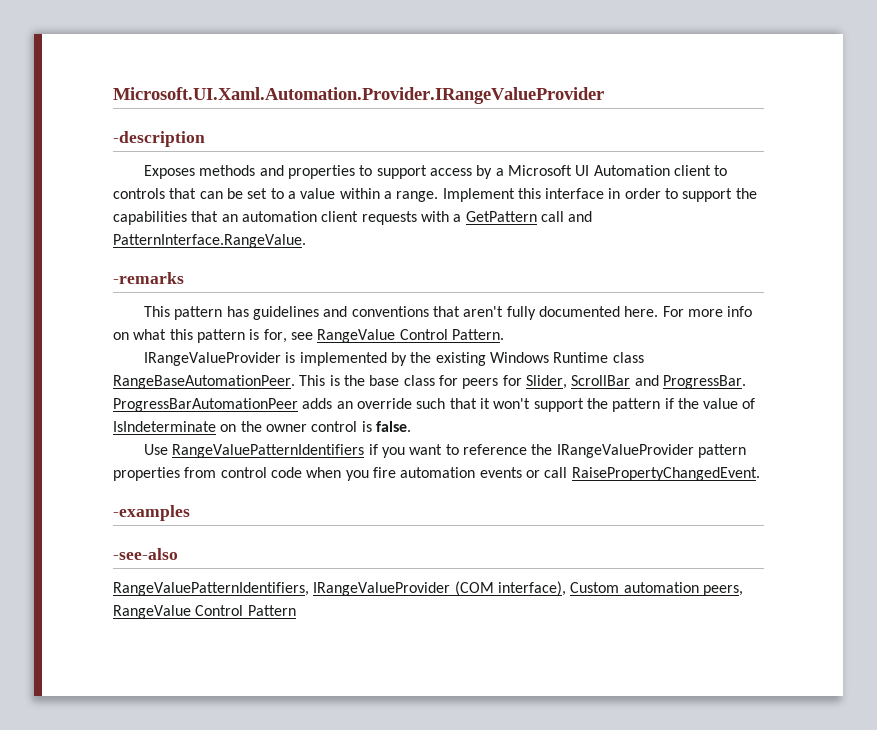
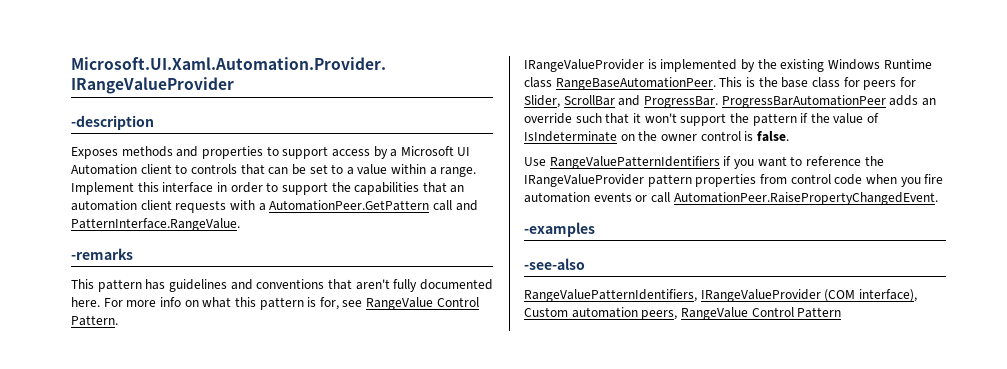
[465,211,537,222] GetPattern -> [269,200,430,211] AutomationPeer.GetPattern
[571,467,760,481] RaisePropertyChangedEvent. -> [673,192,938,205] AutomationPeer.RaisePropertyChangedEvent.

